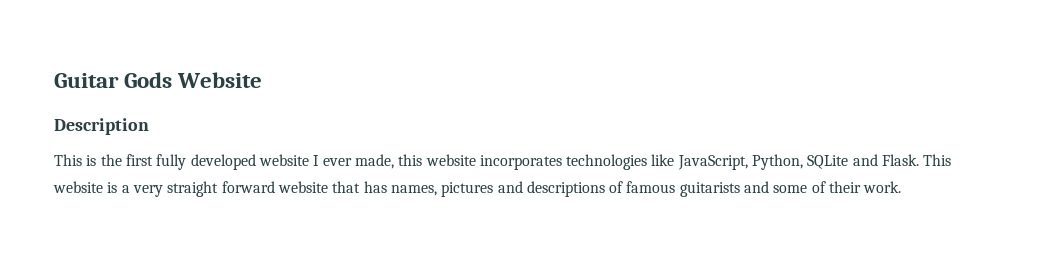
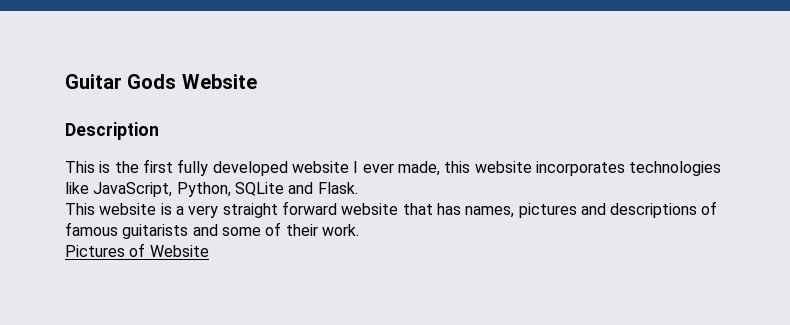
(920, 160) none -> (358, 188) //
(902, 187) none -> [65,243,209,257] // Pictures of Website

